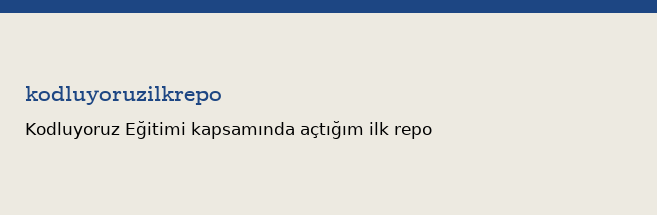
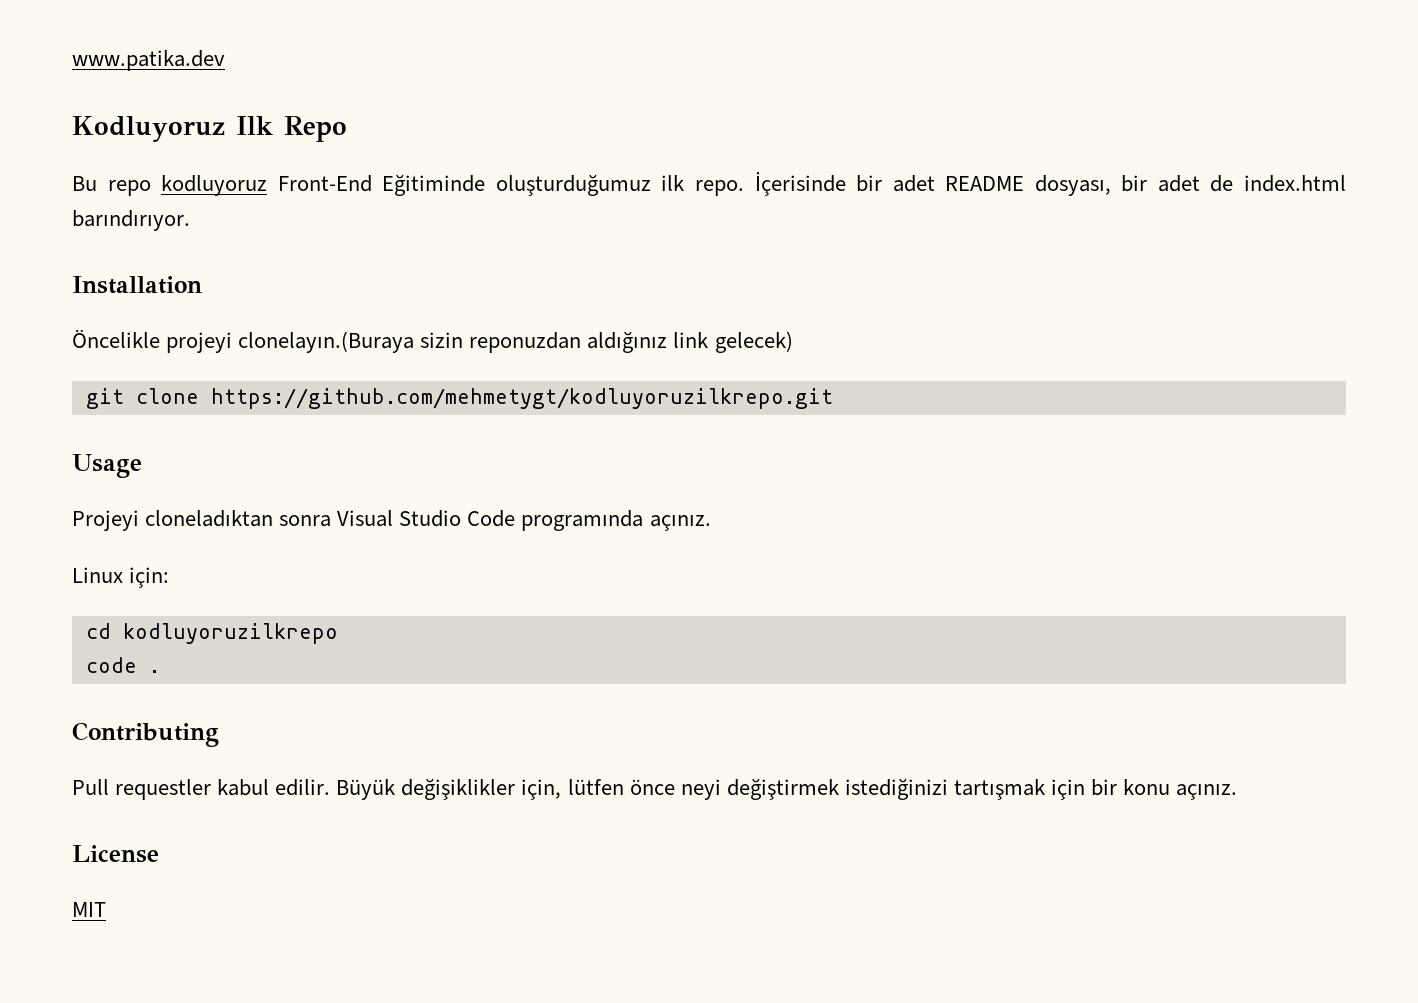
[25,86,222,105] [25,121,432,139] kodluyoruzilkrepo // Kodluyoruz Eğitimi kapsamında açtığım ilk repo -> [72,50,225,71] [72,116,347,142] [72,172,1346,196] [72,210,190,231] [72,276,202,294] [72,329,793,353] [85,388,833,409] [72,454,142,478] [72,510,711,531] [72,567,170,588] [85,623,338,644] [85,657,160,673] [72,722,219,747] [72,778,1238,800] [72,845,159,863] [72,902,106,917] www.patika.dev // Kodluyoruz Ilk Repo // Bu repo kodluyoruz Front-End Eğitiminde oluşturduğumuz ilk repo. İçerisinde bir adet README dosyası, bir adet de index.html barındırıyor. // Installation // Öncelikle projeyi clonelayın.(Buraya sizin reponuzdan aldığınız link gelecek) // git clone https://github.com/mehmetygt/kodluyoruzilkrepo.git // Usage // Projeyi cloneladıktan sonra Visual Studio Code programında açınız. // Linux için: // cd kodluyoruzilkrepo // code . // Contributing // Pull requestler kabul edilir. Büyük değişiklikler için, lütfen önce neyi değiştirmek istediğinizi tartışmak için bir konu açınız. // License // MIT

